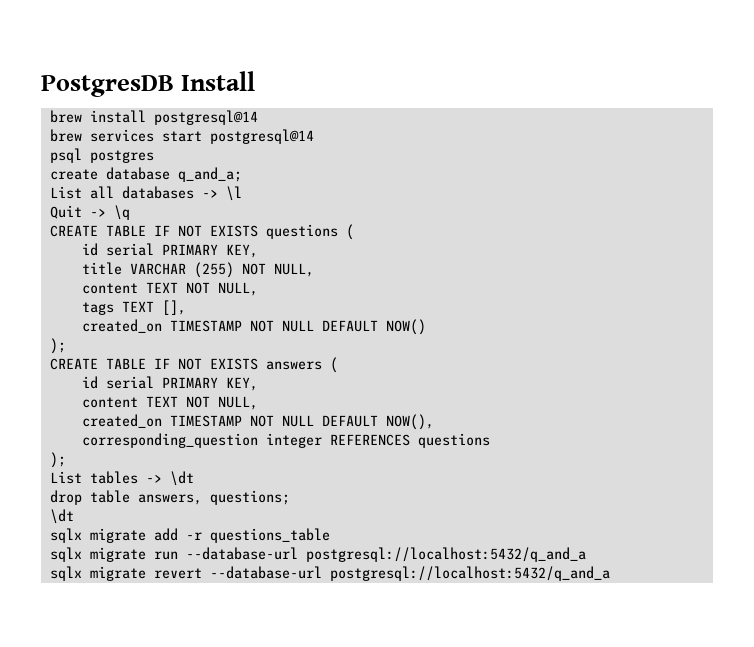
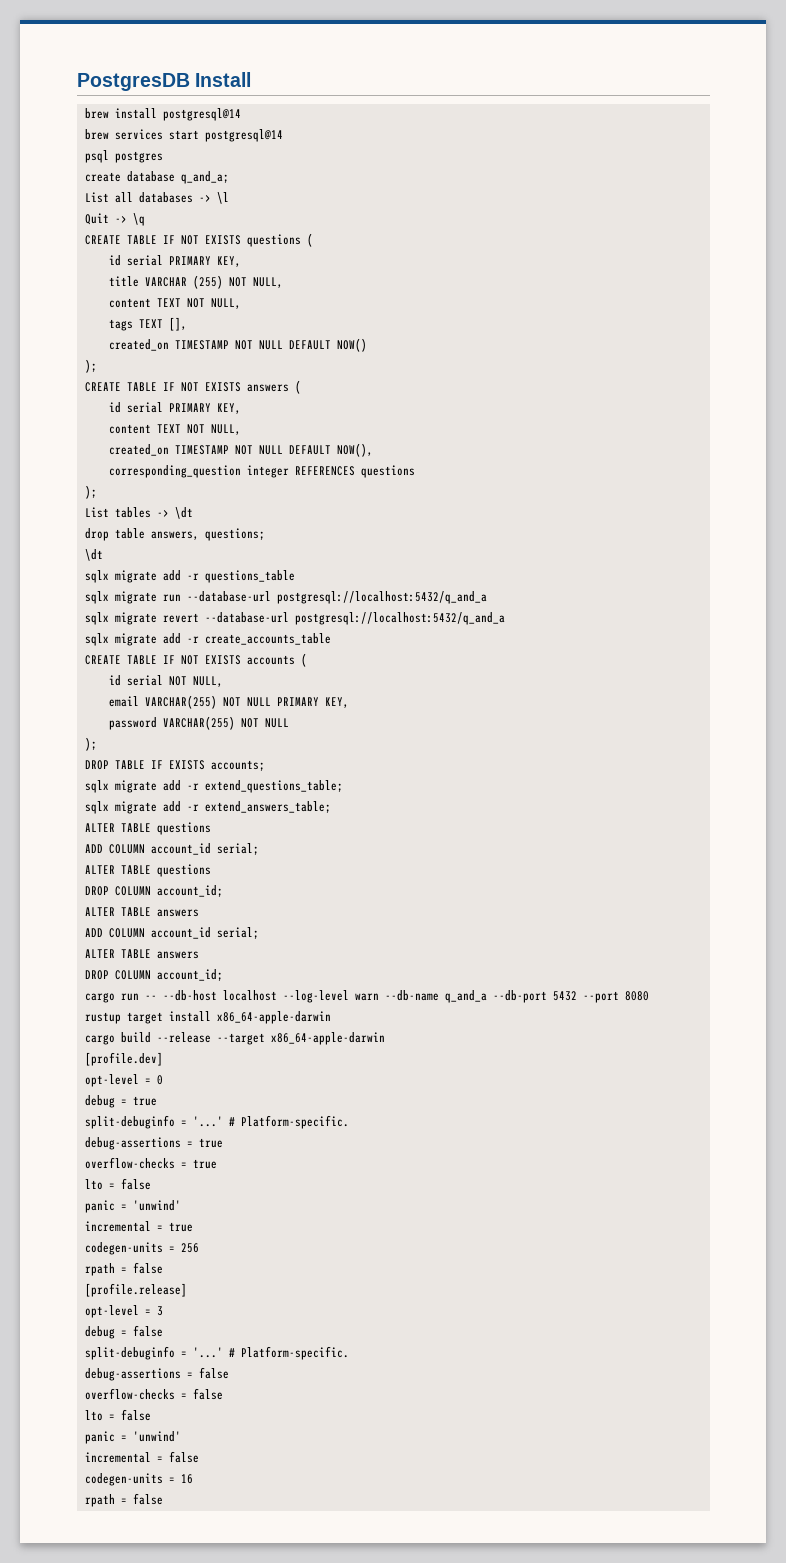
(611, 573) none -> [84,633,331,646] [84,653,307,667] [108,675,223,687] [108,695,349,709] [108,716,289,730] [84,737,97,751] [84,760,265,771] [84,780,343,793] [84,801,331,814] [84,822,211,835] [84,843,259,855] [84,864,211,877] [84,885,223,897] [84,907,199,917] [84,927,259,939] [84,949,199,959] [84,969,223,981] [84,990,649,1003] [84,1011,331,1024] [84,1032,385,1045] [84,1052,163,1066] [84,1074,163,1087] [84,1095,157,1108] [84,1115,349,1129] [84,1137,223,1150] [84,1157,217,1169] [84,1178,151,1190] [84,1200,181,1213] [84,1221,193,1232] [84,1242,199,1255] [84,1262,163,1276] [84,1283,187,1297] [84,1305,163,1318] [84,1325,163,1339] [84,1346,349,1360] [84,1367,229,1381] [84,1388,223,1400] [84,1409,151,1421] [84,1431,181,1444] [84,1451,199,1463] [84,1473,193,1486] [84,1493,163,1507] // sqlx migrate add -r create_accounts_table // CREATE TABLE IF NOT EXISTS accounts ( // id serial NOT NULL, // email VARCHAR(255) NOT NULL PRIMARY KEY, // password VARCHAR(255) NOT NULL // ); // DROP TABLE IF EXISTS accounts; // sqlx migrate add -r extend_questions_table; // sqlx migrate add -r extend_answers_table; // ALTER TABLE questions // ADD COLUMN account_id serial; // ALTER TABLE questions // DROP COLUMN account_id; // ALTER TABLE answers // ADD COLUMN account_id serial; // ALTER TABLE answers // DROP COLUMN account_id; // cargo run -- --db-host localhost --log-level warn --db-name q_and_a --db-port 5432 --port 8080 // rustup target install x86_64-apple-darwin // cargo build --release --target x86_64-apple-darwin // [profile.dev] // opt-level = 0 // debug = true // split-debuginfo = '...' # Platform-specific. // debug-assertions = true // overflow-checks = true // lto = false // panic = 'unwind' // incremental = true // codegen-units = 256 // rpath = false // [profile.release] // opt-level = 3 // debug = false // split-debuginfo = '...' # Platform-specific. // debug-assertions = false // overflow-checks = false // lto = false // panic = 'unwind' // incremental = false // codegen-units = 16 // rpath = false

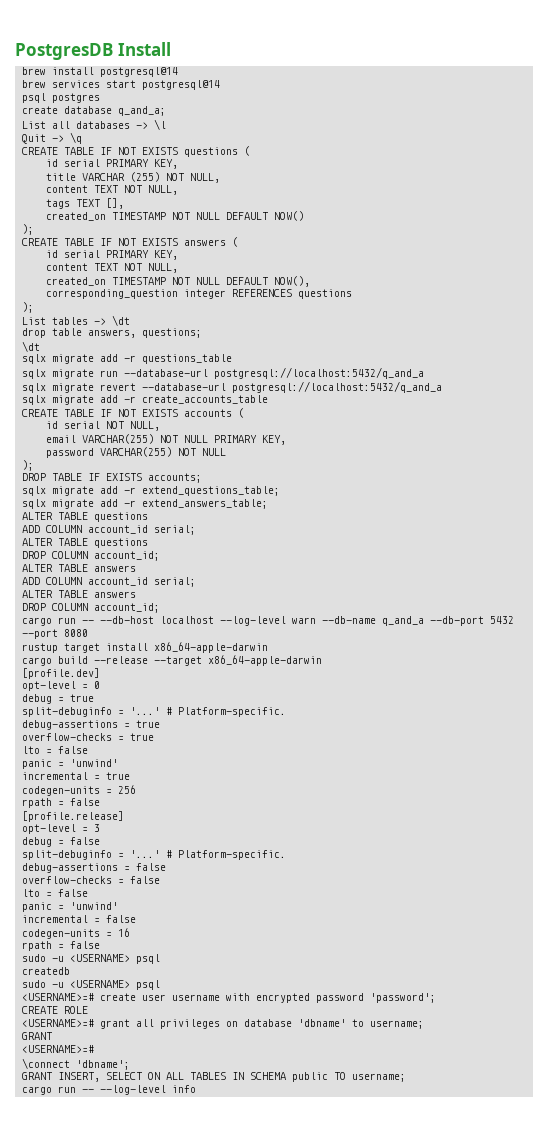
(163, 1499) none -> [21,954,160,964] [21,967,70,975] [21,980,160,990] [21,993,436,1003] [21,1006,88,1014] [21,1019,424,1029] [21,1032,52,1040] [21,1045,94,1053] [21,1058,130,1070] [21,1072,406,1082] [21,1085,196,1095] // sudo -u <USERNAME> psql // createdb // sudo -u <USERNAME> psql // <USERNAME>=# create user username with encrypted password 'password'; // CREATE ROLE // <USERNAME>=# grant all privileges on database 'dbname' to username; // GRANT // <USERNAME>=# // \connect 'dbname'; // GRANT INSERT, SELECT ON ALL TABLES IN SCHEMA public TO username; // cargo run -- --log-level info

